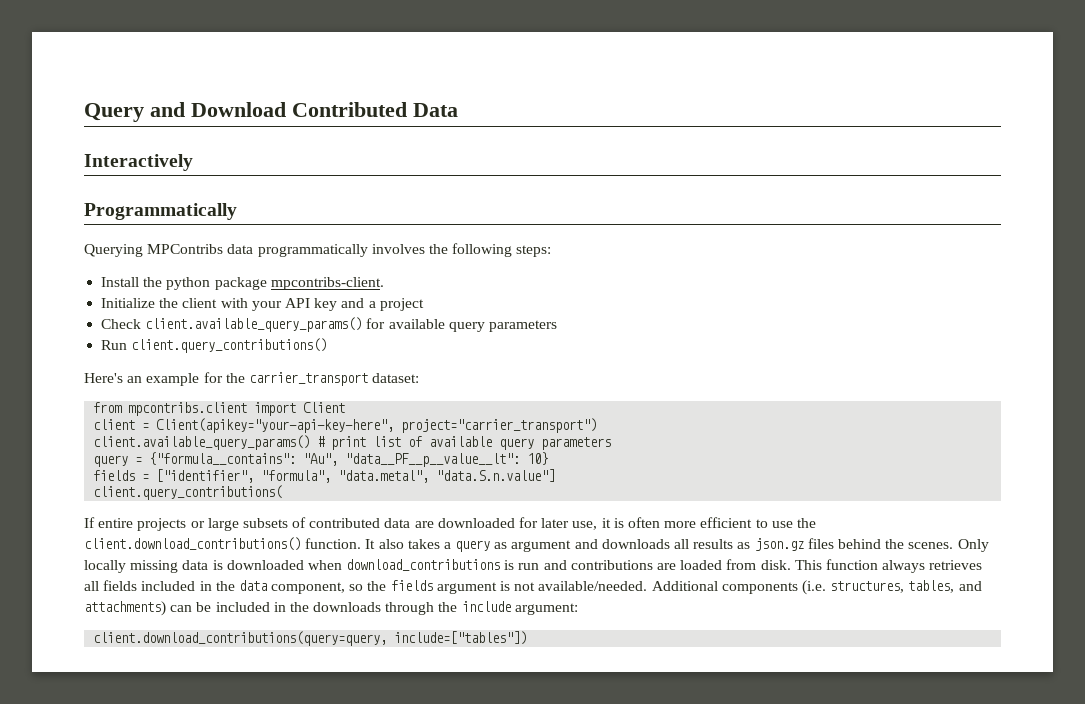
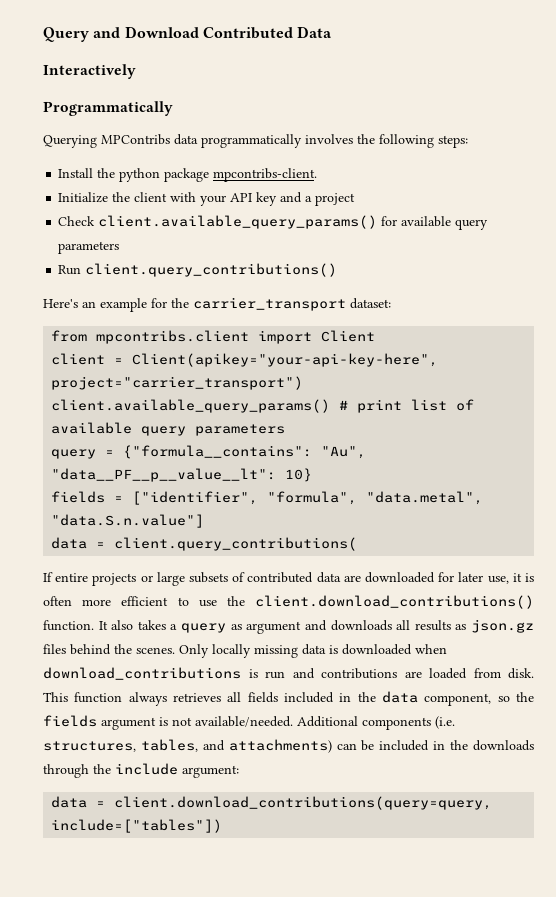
(556, 475) none -> [51,537,106,549] data =
(578, 609) none -> [51,796,106,808] data =

